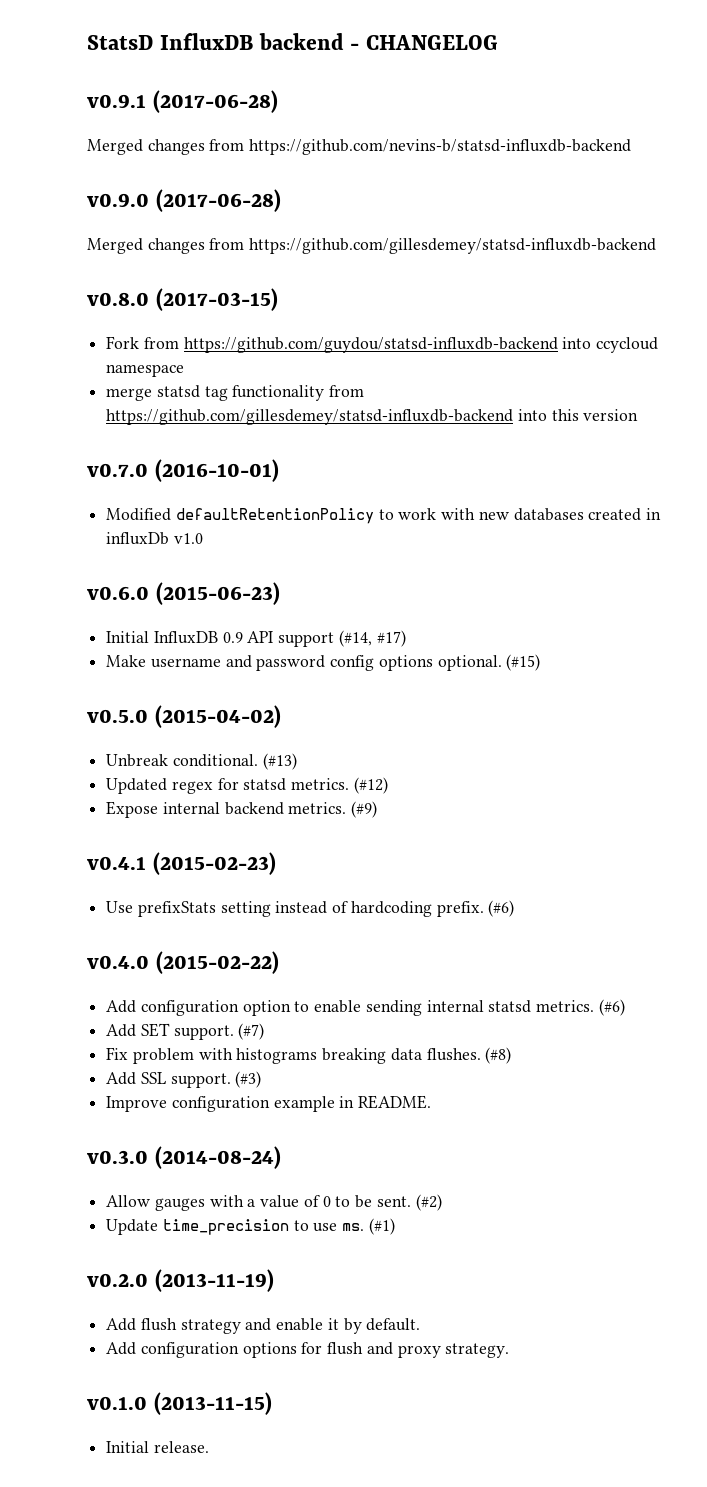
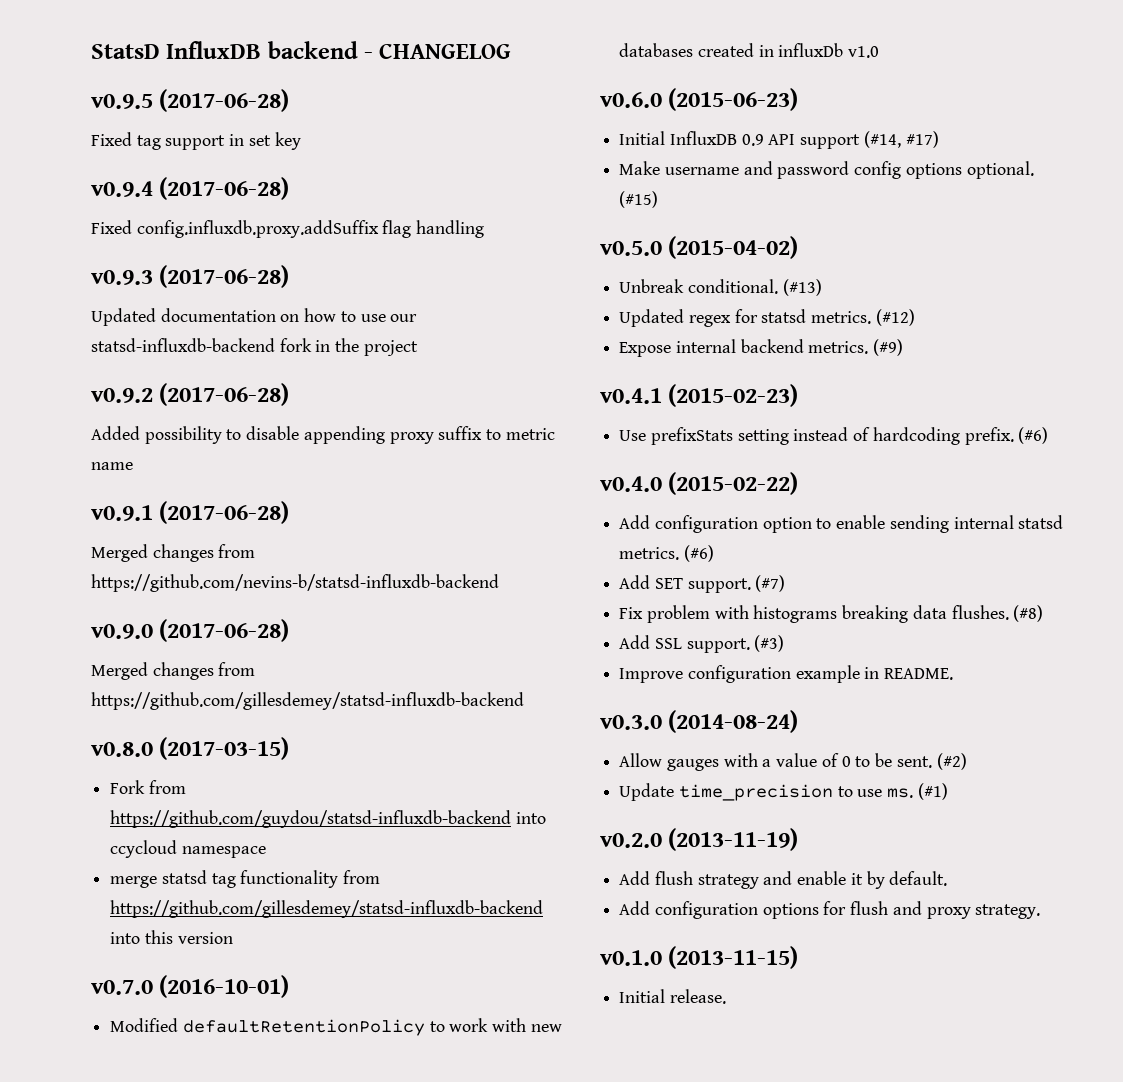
(498, 42) none -> [91,89,290,112] [91,132,301,150] [91,177,290,200] [91,220,485,238] [91,265,290,288] [91,308,418,326] [91,338,418,356] [91,383,290,406] [91,426,555,444] [91,462,133,470] // v0.9.5 (2017-06-28) // Fixed tag support in set key // v0.9.4 (2017-06-28) // Fixed config.influxdb.proxy.addSuffix flag handling // v0.9.3 (2017-06-28) // Updated documentation on how to use our statsd-influxdb-backend fork in the project // v0.9.2 (2017-06-28) // Added possibility to disable appending proxy suffix to metric name

